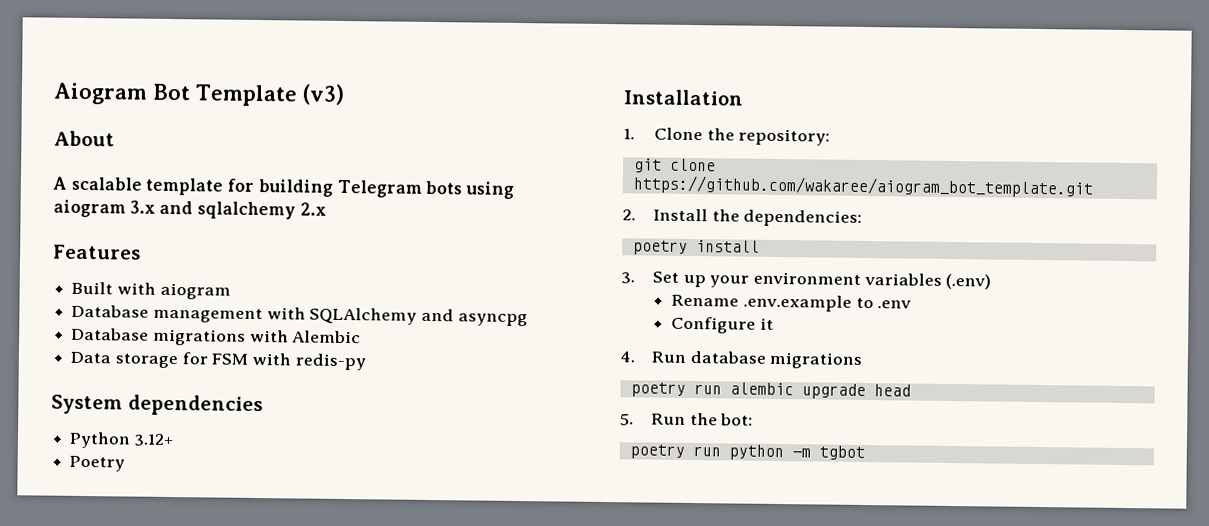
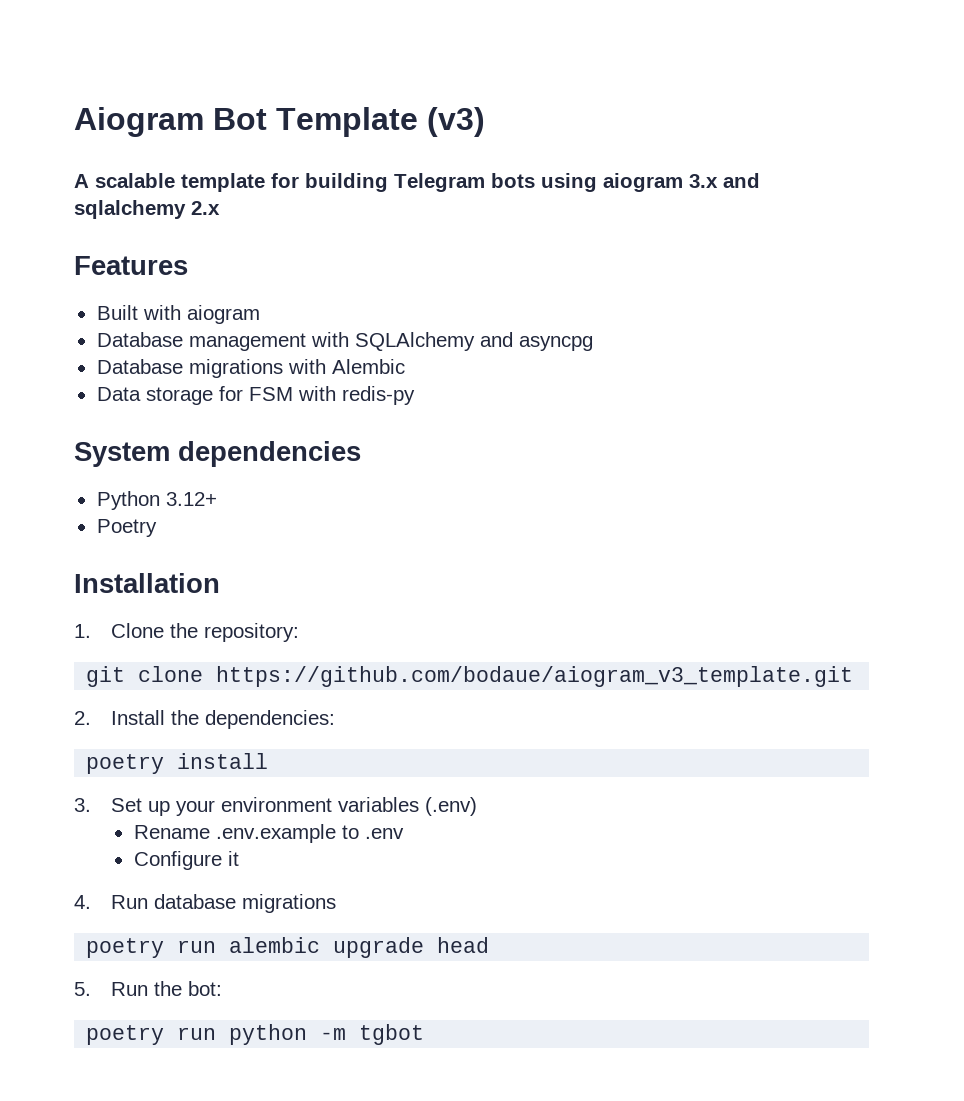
[54,130,115,147] // About -> (485, 122) none
[632,175,1093,198] https://github.com/wakaree/aiogram_bot_template.git -> [216,666,854,687] https://github.com/bodaue/aiogram_v3_template.git

